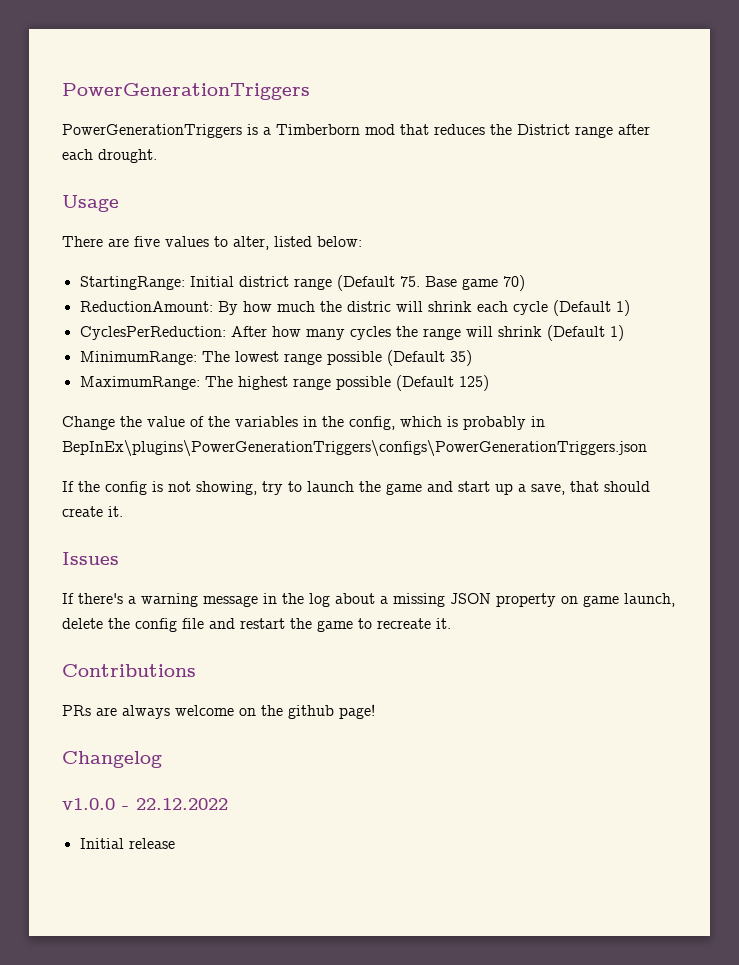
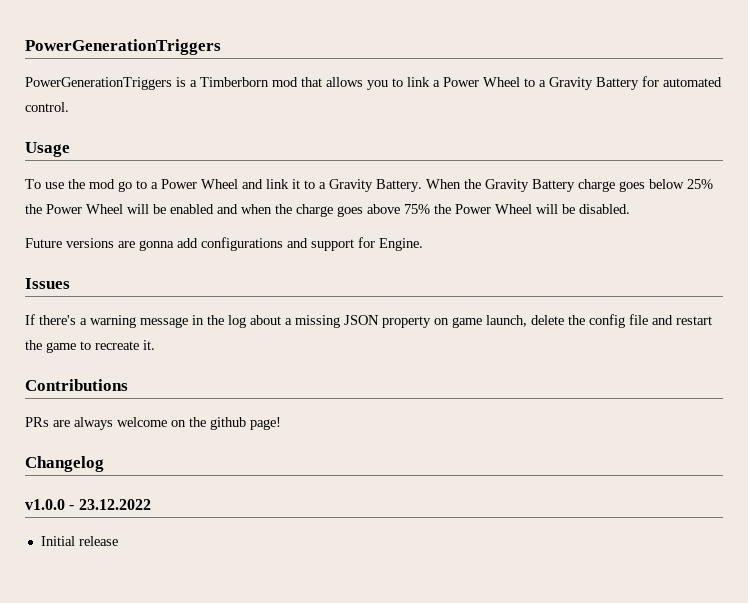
[434,124,650,138] [62,149,157,163] [62,195,119,212] [62,236,362,250] [79,275,525,291] [79,300,630,316] [79,325,624,341] [79,350,472,366] [79,375,489,391] [62,416,545,430] [62,440,647,456] [62,481,650,495] [62,506,123,517] reduces the District range after each drought. // Usage // There are five values to alter, listed below: // StartingRange: Initial district range (Default 75. Base game 70) // ReductionAmount: By how much the distric will shrink each cycle (Default 1) // CyclesPerReduction: After how many cycles the range will shrink (Default 1) // MinimumRange: The lowest range possible (Default 35) // MaximumRange: The highest range possible (Default 125) // Change the value of the variables in the config, which is probably in BepInEx\plugins\PowerGenerationTriggers\configs\PowerGenerationTriggers.json // If the config is not showing, try to launch the game and start up a save, that should create it. -> [326,76,722,90] [25,102,69,112] [25,142,70,157] [25,179,713,192] [25,204,630,217] [25,237,423,251] allows you to link a Power Wheel to a Gravity Battery for automated control. // Usage // To use the mod go to a Power Wheel and link it to a Gravity Battery. When the Gravity Battery charge goes below 25% the Power Wheel will be enabled and when the charge goes above 75% the Power Wheel will be disabled. // Future versions are gonna add configurations and support for Engine.
[136,798,228,810] 22.12.2022 -> [78,499,151,510] 23.12.2022

